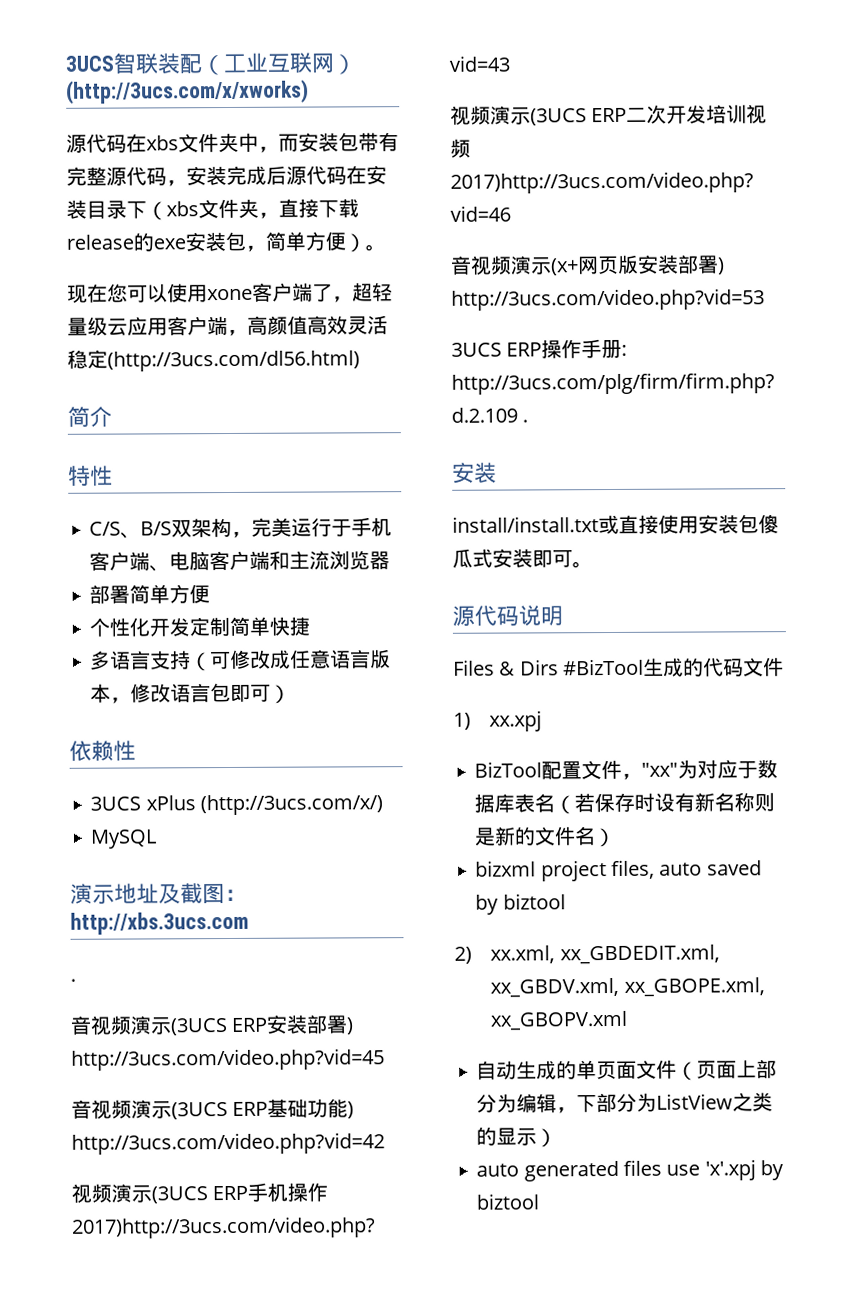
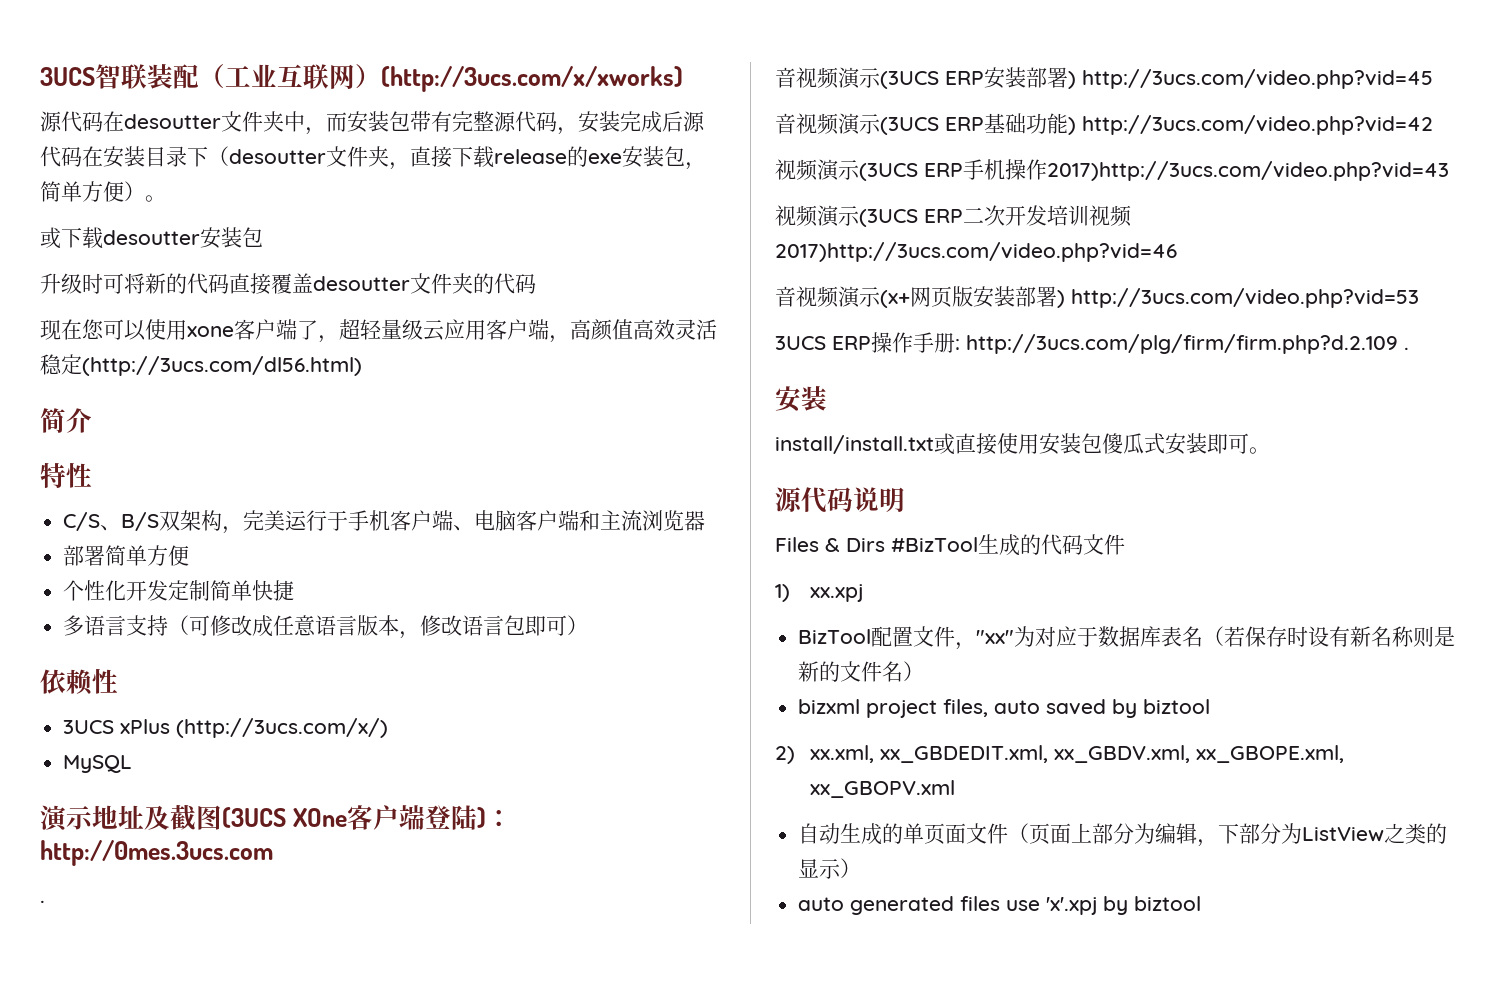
[146,135,179,151] xbs -> [124,114,221,129] desoutter
[166,201,199,217] xbs -> [229,149,326,164] desoutter
(386, 248) none -> [40,227,263,249] [40,273,536,295] // 或下载desoutter安装包 // 升级时可将新的代码直接覆盖desoutter文件夹的代码
[224,888,247,902] [70,911,249,935] ：http://xbs.3ucs.com -> [222,805,512,830] [40,840,273,866] (3UCS XOne客户端登陆)：http://0mes.3ucs.com

